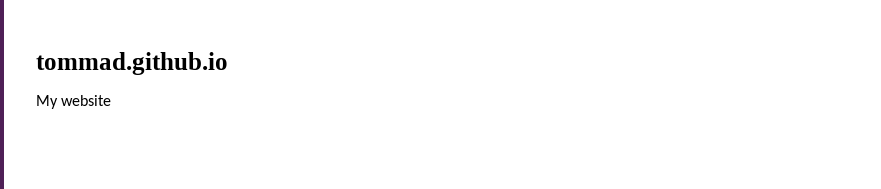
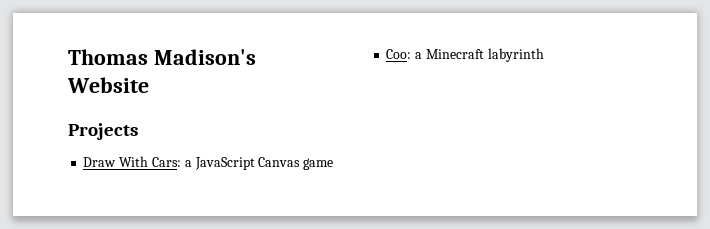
[36,52,228,75] [36,95,112,109] tommad.github.io // My website -> [68,49,256,65] [67,77,149,93] [68,123,138,140] [83,156,334,170] [386,48,544,62] Thomas Madison's Website // Projects // Draw With Cars: a JavaScript Canvas game // Coo: a Minecraft labyrinth

